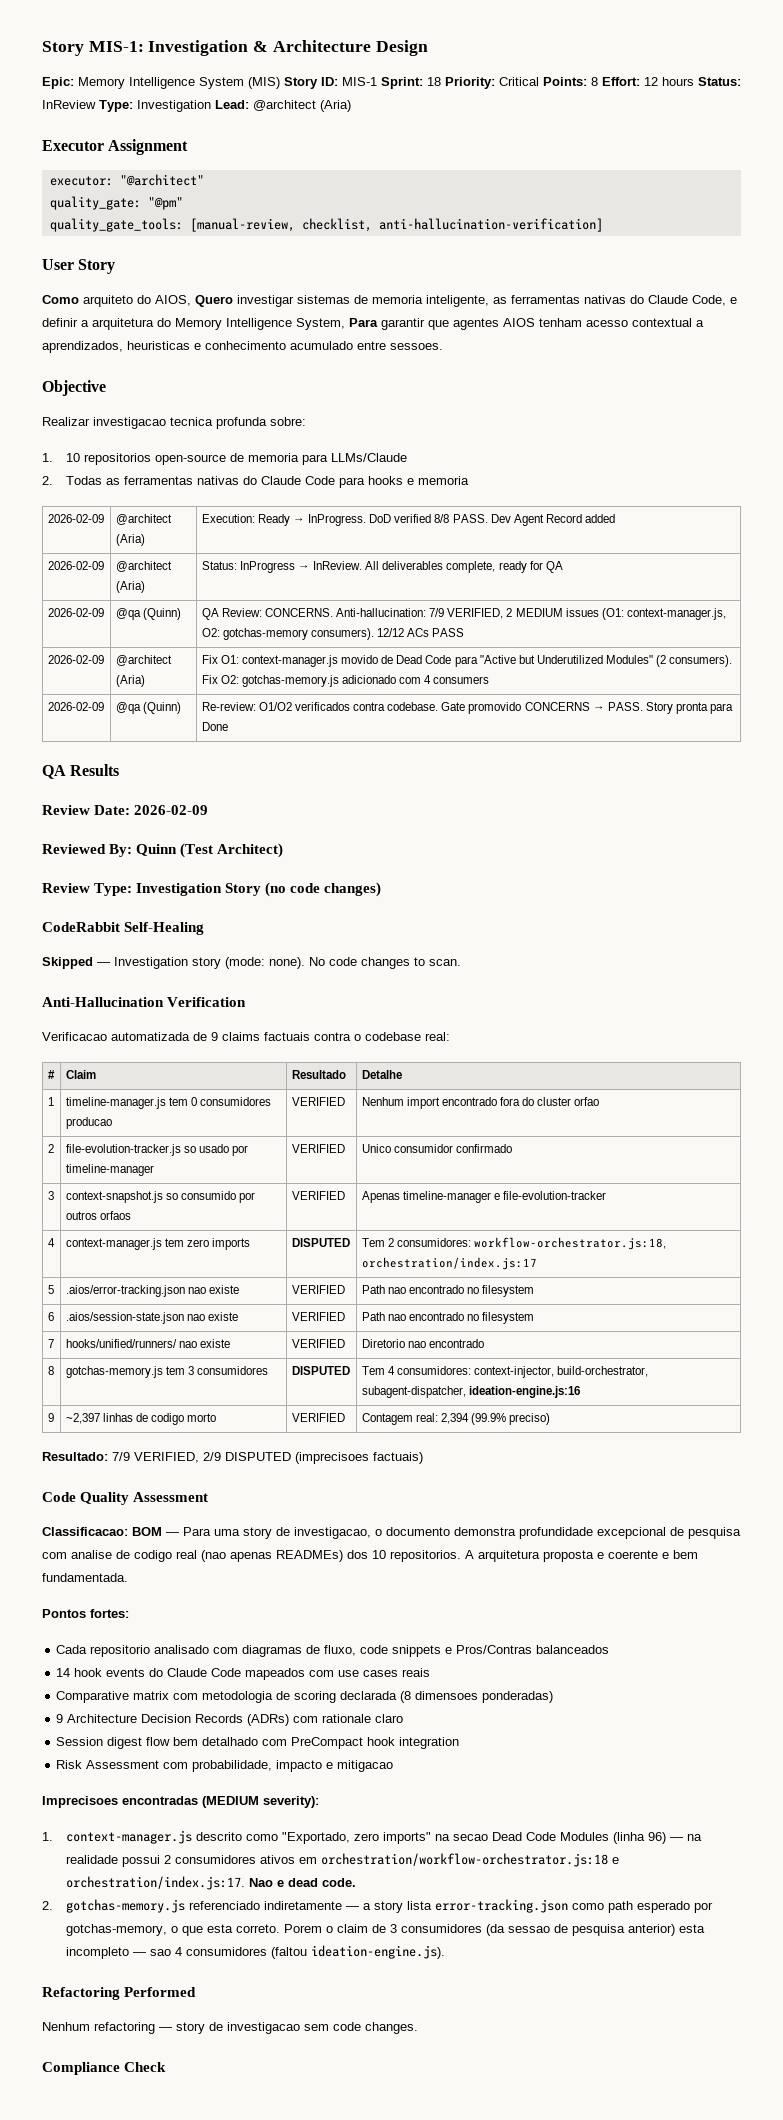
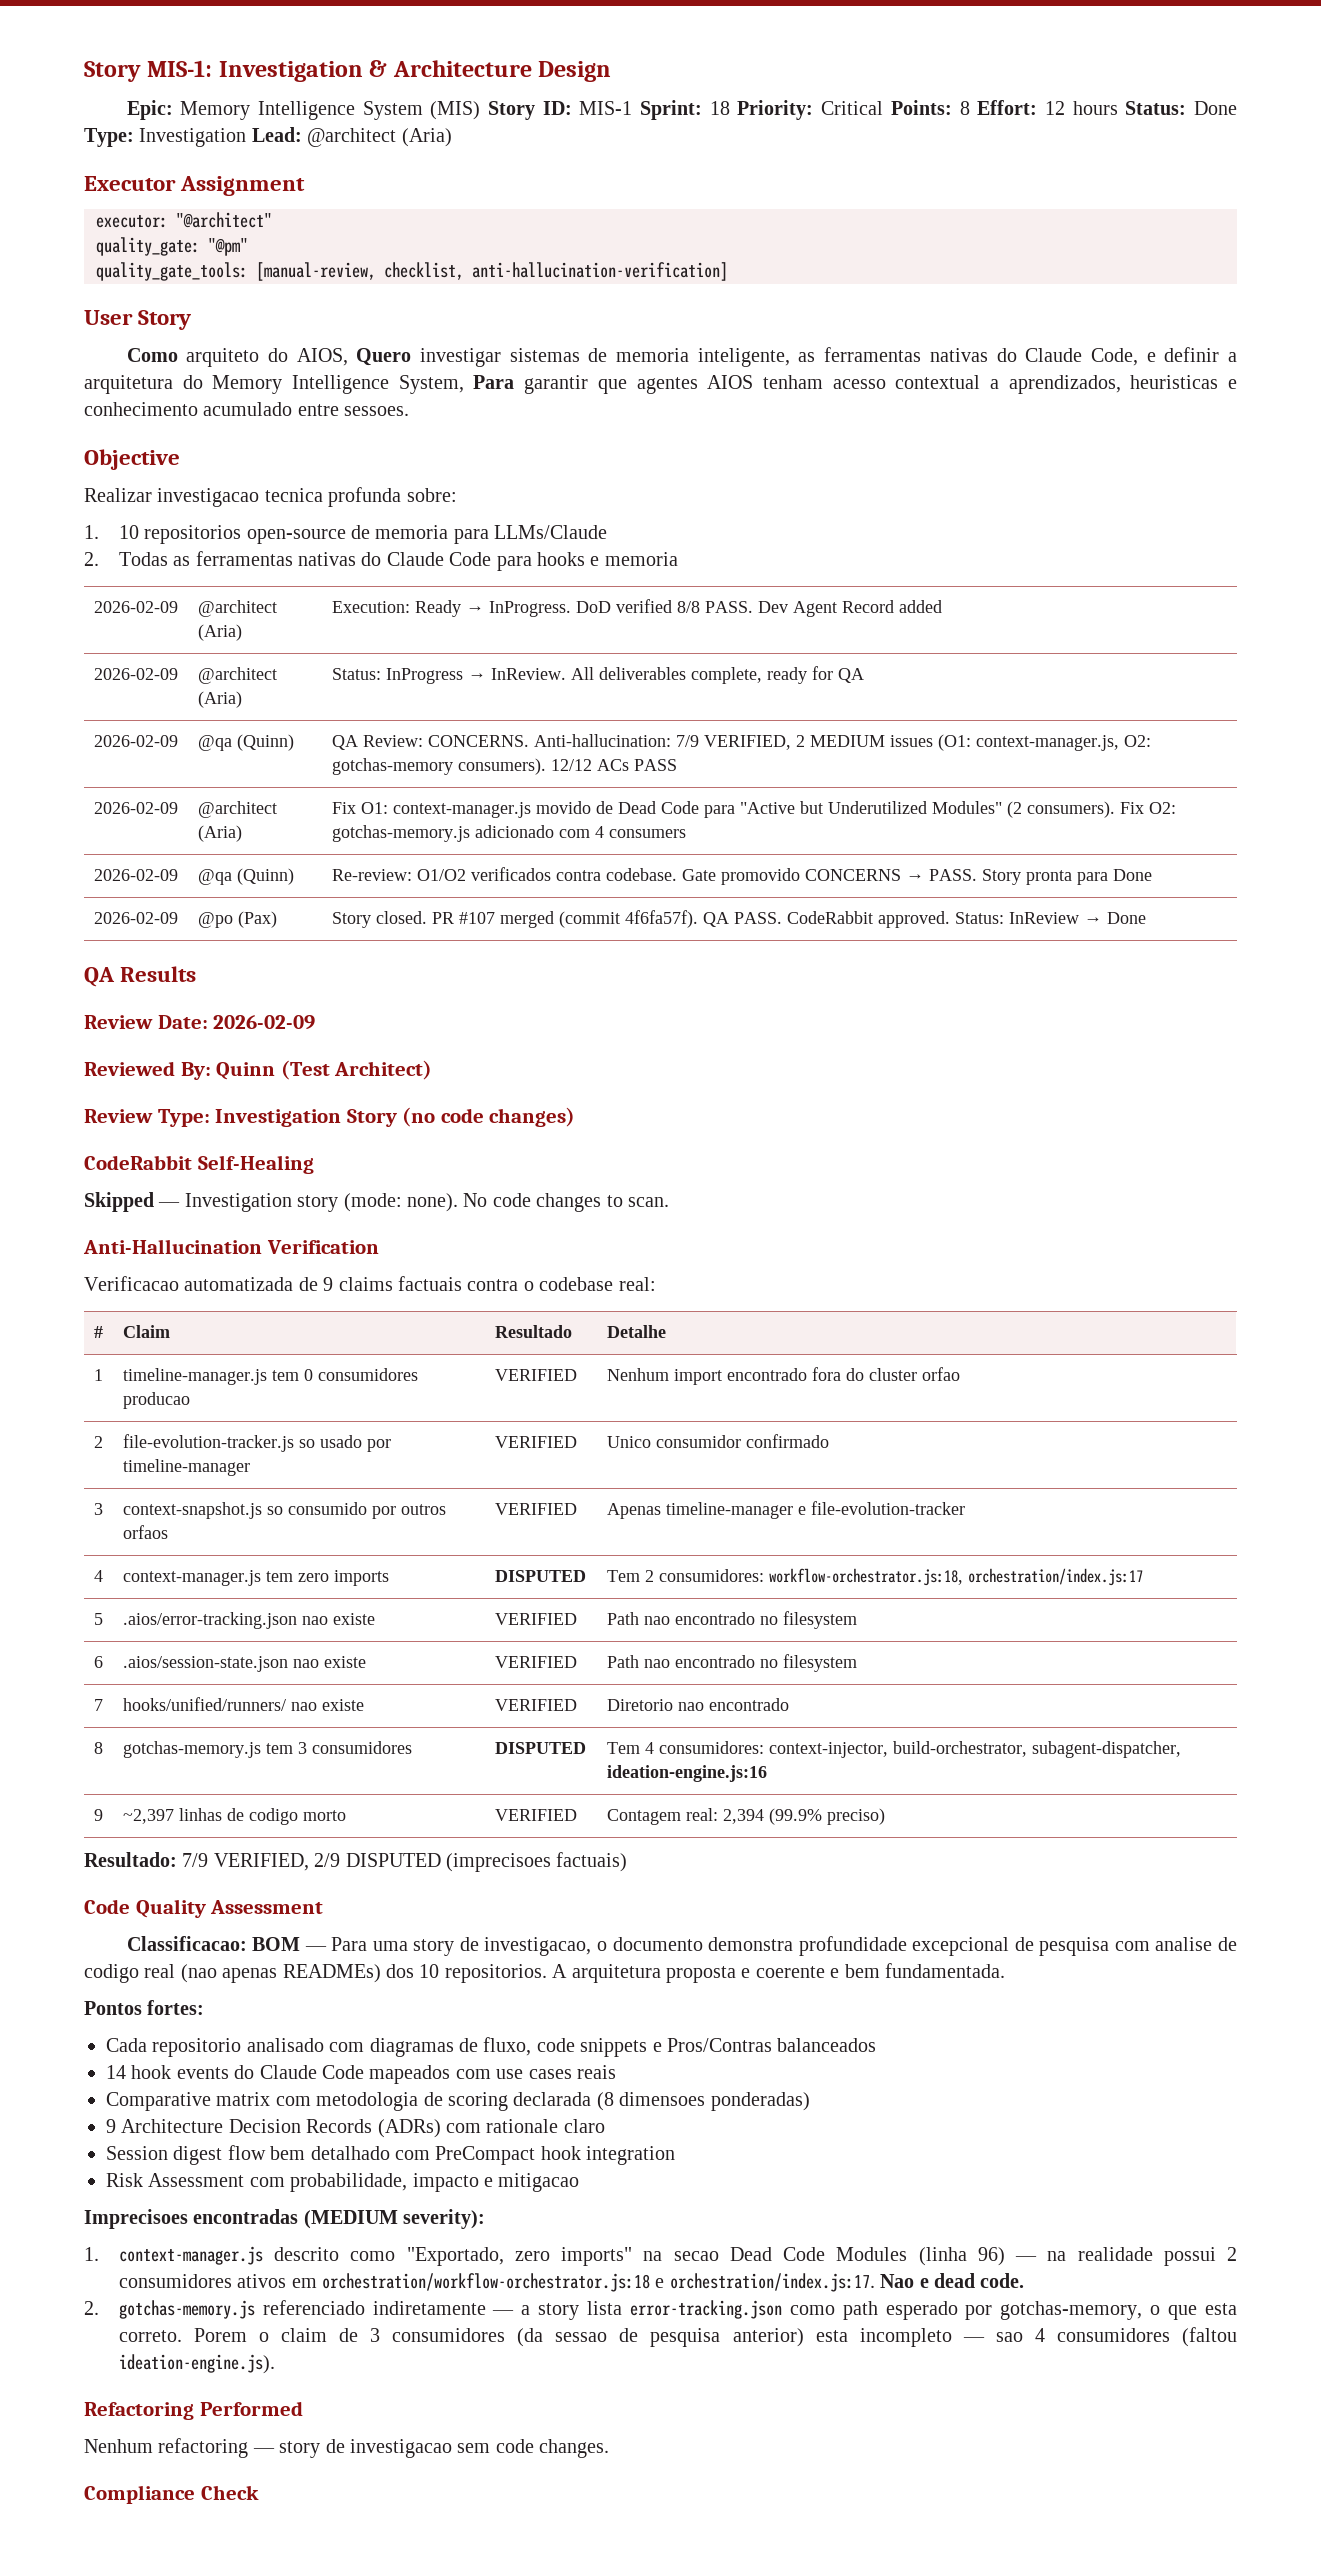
[42,100,96,109] InReview -> [1194,101,1238,115] Done
(228, 726) none -> [93,912,178,924] [197,911,277,928] [331,910,1146,928] // 2026-02-09 | @po (Pax) | Story closed. PR #107 merged (commit 4f6fa57f). QA PASS. CodeRabbit approved. Status: InReview → Done

